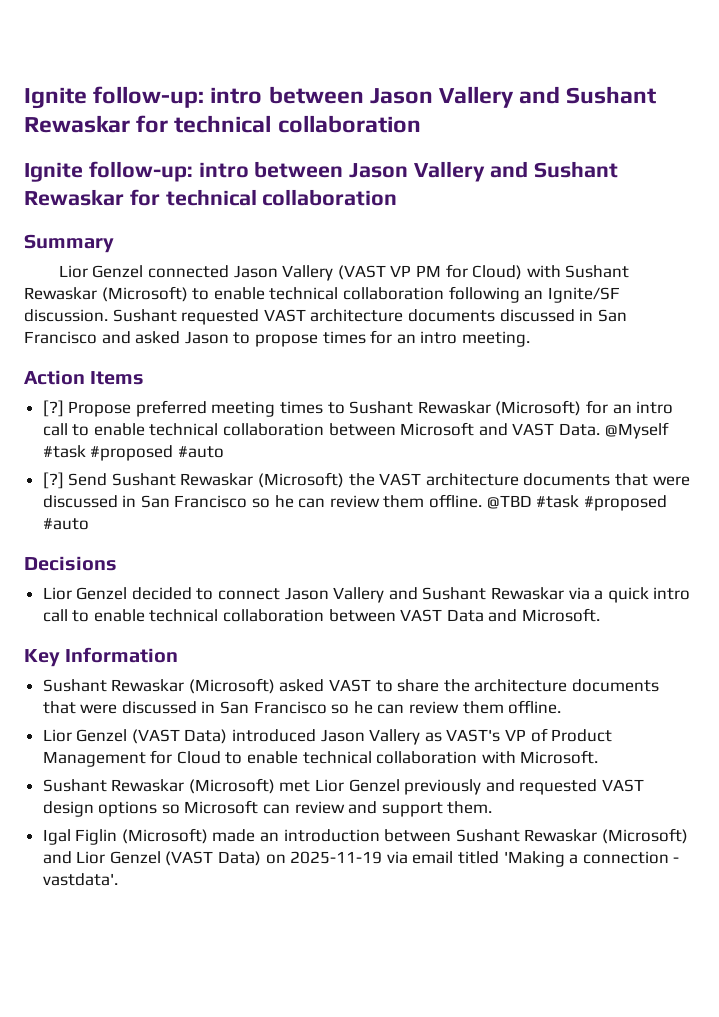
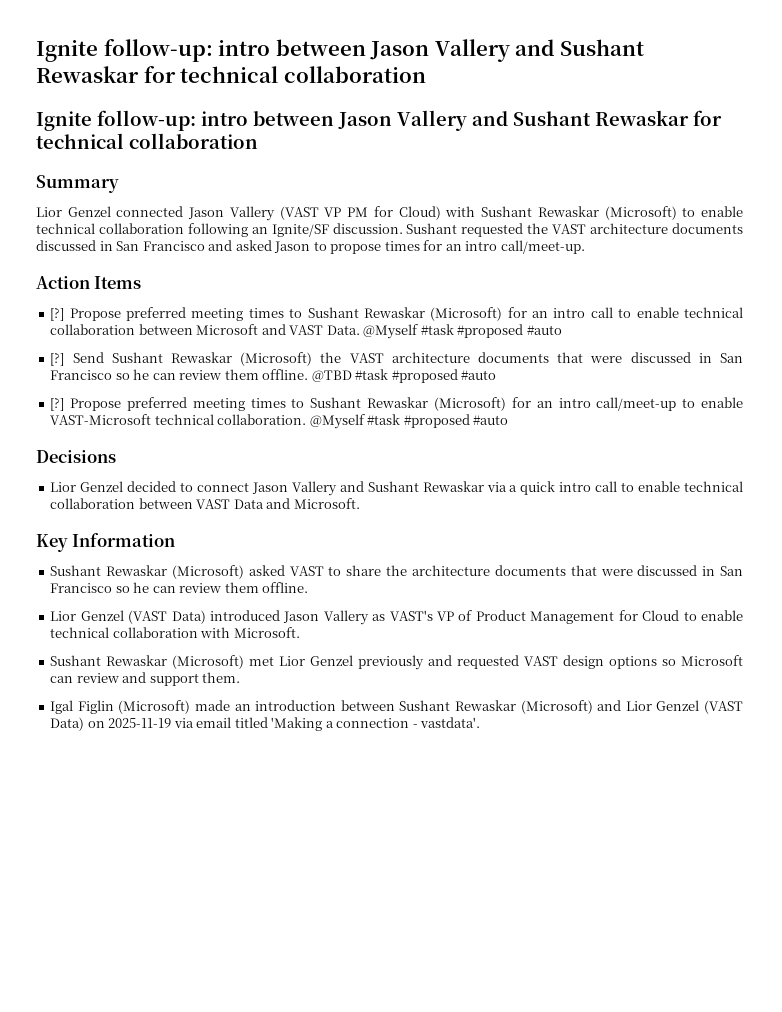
(260, 317) none -> [527,223,549,234] the
[461,331,530,347] meeting. -> [500,240,585,254] call/meet-up.
(89, 524) none -> [50,397,743,411] [50,414,509,429] // [?] Propose preferred meeting times to Sushant Rewaskar (Microsoft) for an intro call/meet-up to enable VAST-Microsoft technical collaboration. @Myself #task #proposed #auto

